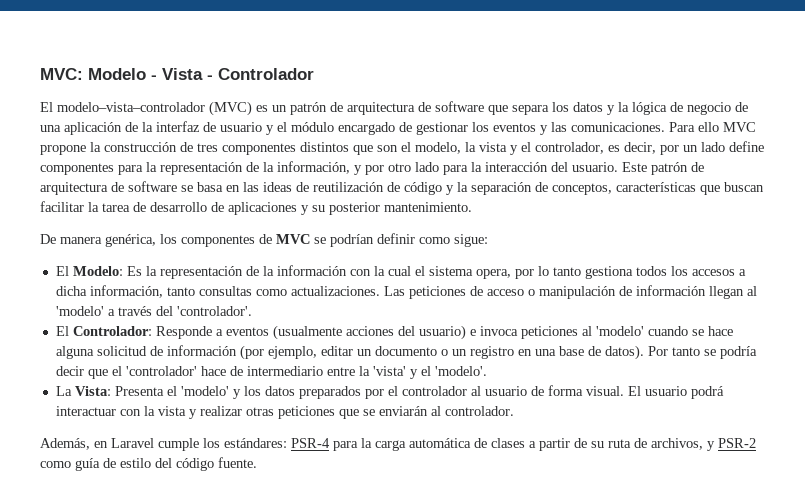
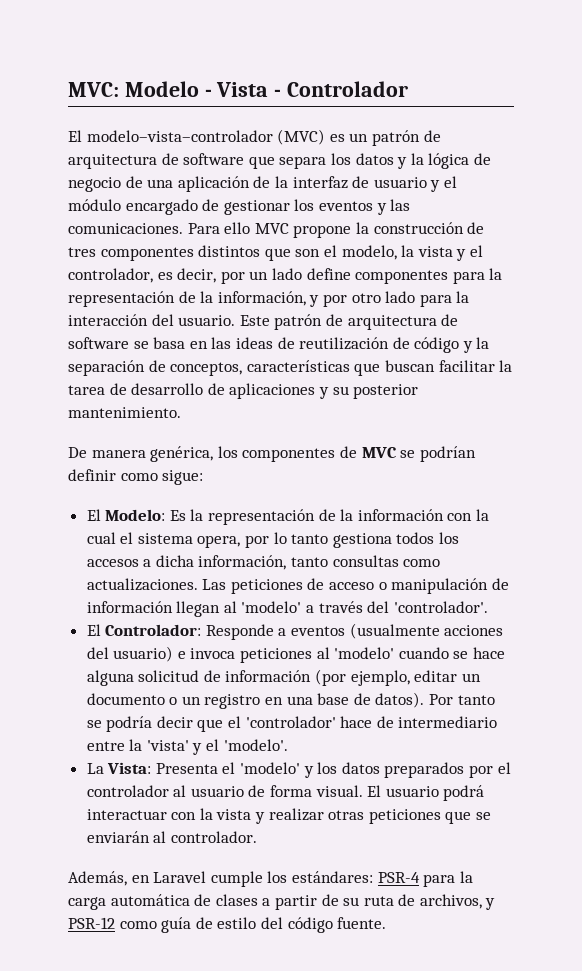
[718,438,756,448] PSR-2 -> [68,917,115,929] PSR-12

